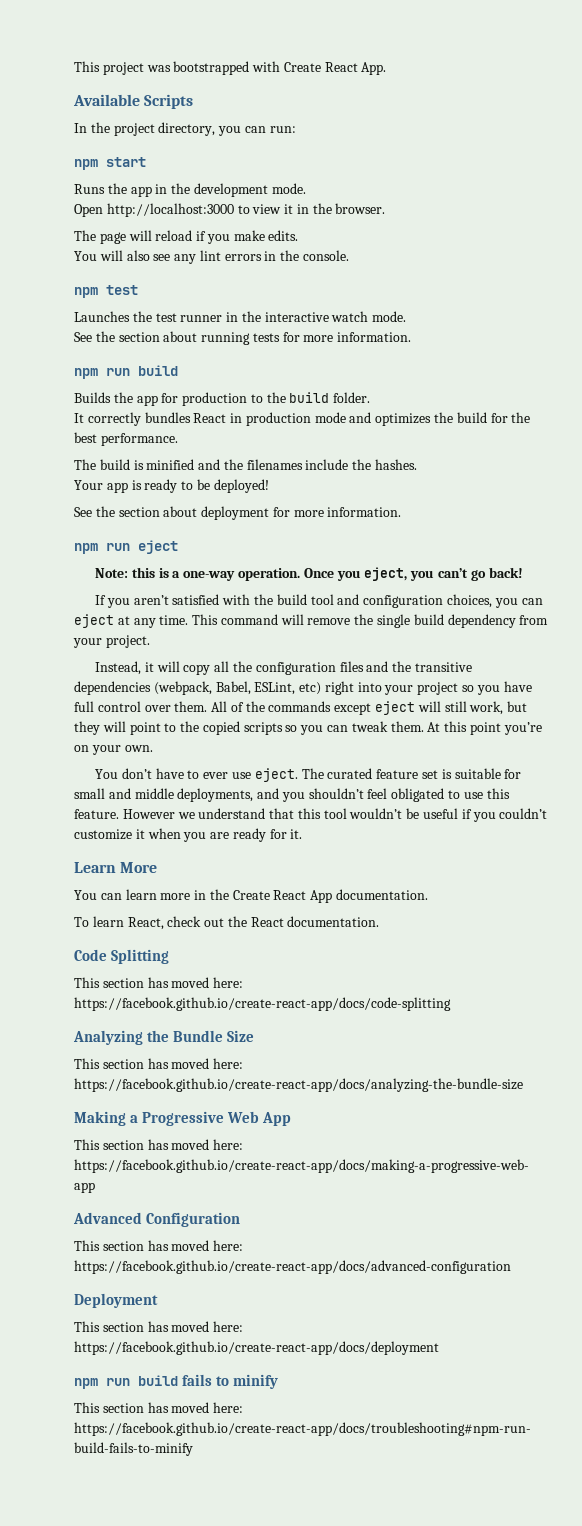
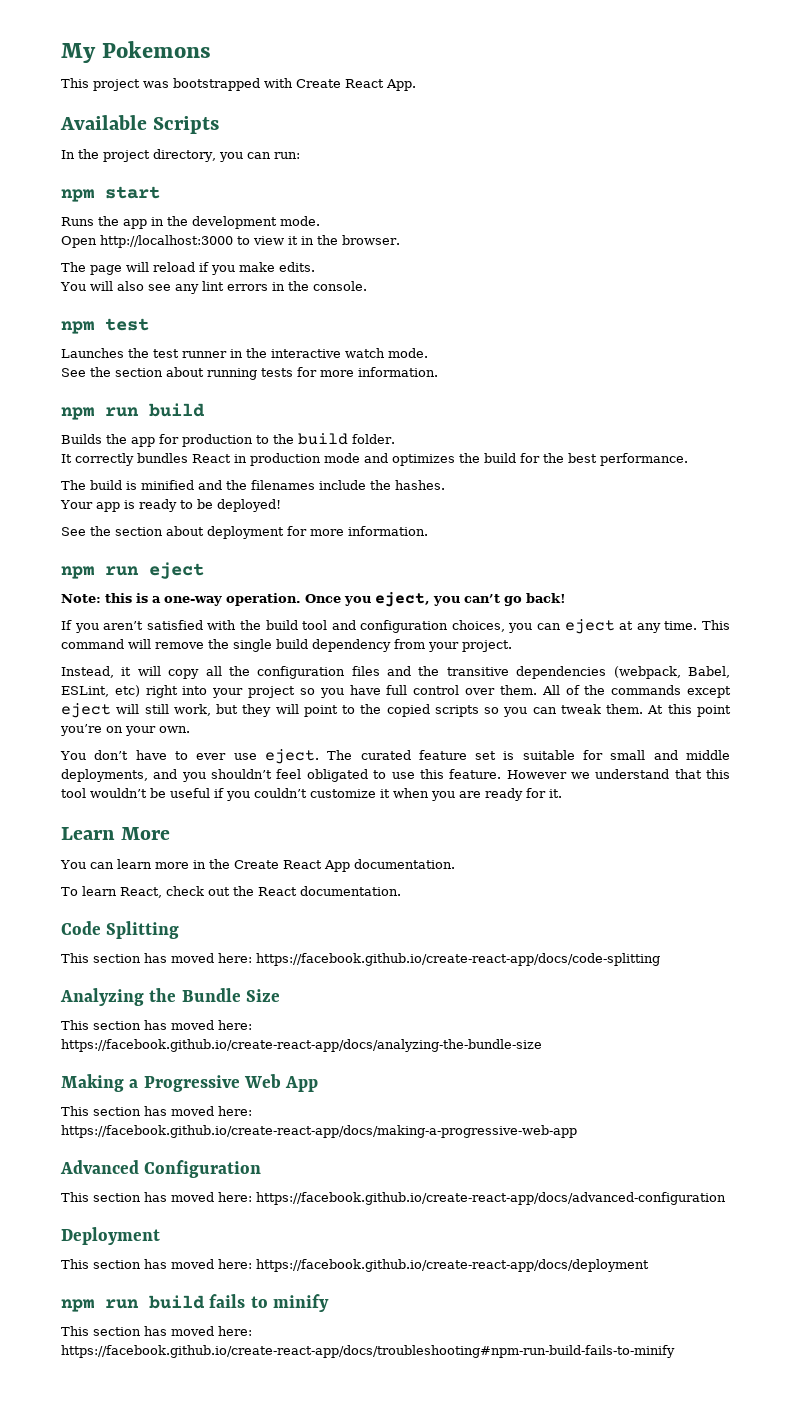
(74, 66) none -> [61,41,212,63] My Pokemons //

